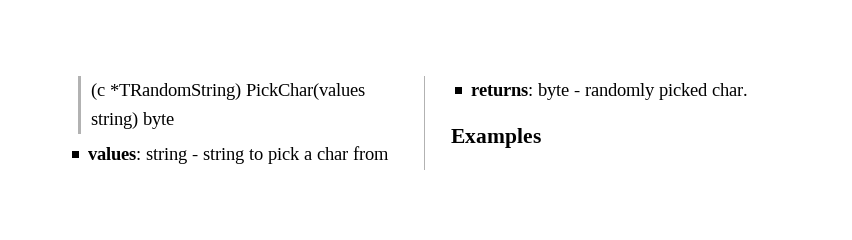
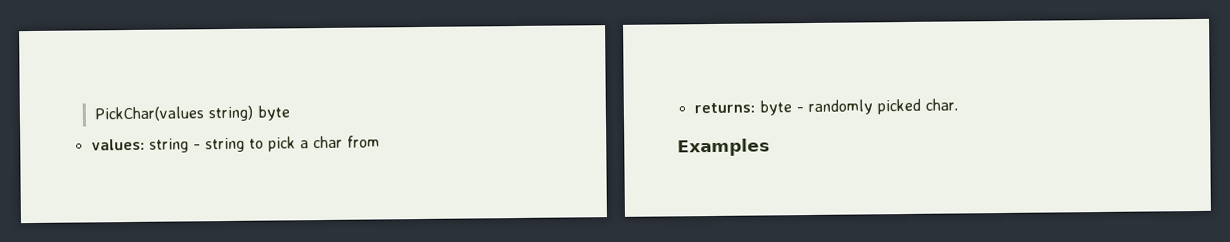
[90,83,241,100] (c *TRandomString) -> (93, 114) none

